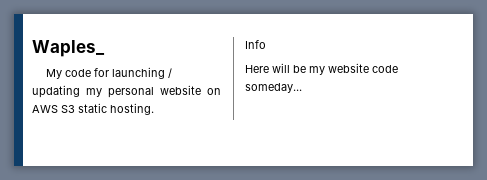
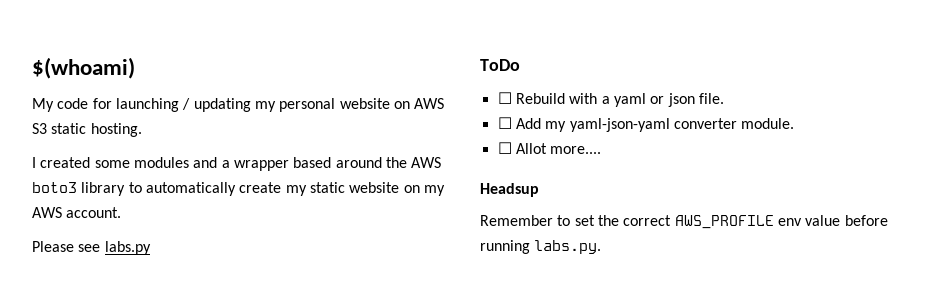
[32,40,105,57] Waples_ -> [32,57,135,79] $(whoami)
[245,40,266,49] [245,63,398,75] [245,83,302,93] Info // Here will be my website code someday... -> [32,157,442,171] [32,182,445,196] [32,207,122,218] [32,241,151,255] [480,59,520,71] [497,92,724,107] [497,117,795,132] [497,142,602,154] [480,183,539,197] [480,215,888,229] [480,240,602,254] I created some modules and a wrapper based around the AWS boto3 library to automatically create my static website on my AWS account. // Please see labs.py // ToDo // ☐ Rebuild with a yaml or json file. // ☐ Add my yaml-json-yaml converter module. // ☐ Allot more.... // Headsup // Remember to set the correct AWS_PROFILE env value before running labs.py.

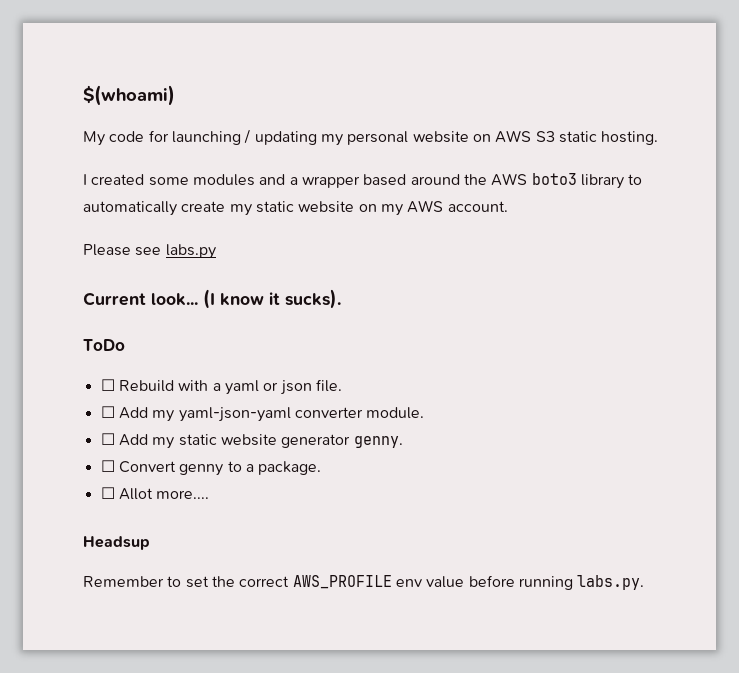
(151, 248) none -> [83,289,341,309] // Current look... (I know it sucks).
(795, 123) none -> [100,433,403,449] [100,460,322,476] // ☐ Add my static website generator genny. // ☐ Convert genny to a package.

